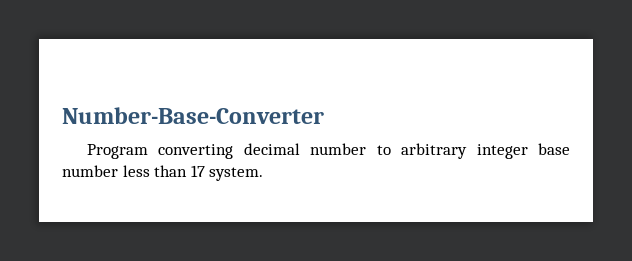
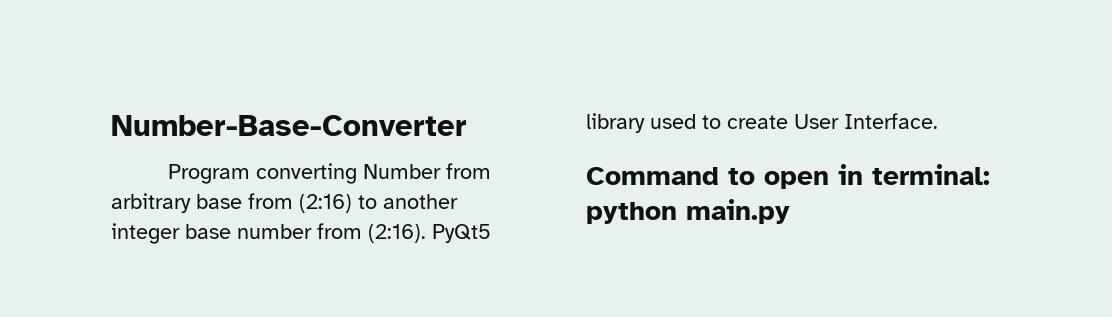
[243,143,570,159] [62,165,264,181] decimal number to arbitrary integer base number less than 17 system. -> [362,163,491,179] [111,193,458,213] [111,223,491,244] [586,113,938,133] [586,164,990,189] [586,199,790,224] Number from arbitrary base from (2:16) to another integer base number from (2:16). PyQt5 library used to create User Interface. // Command to open in terminal: python main.py

